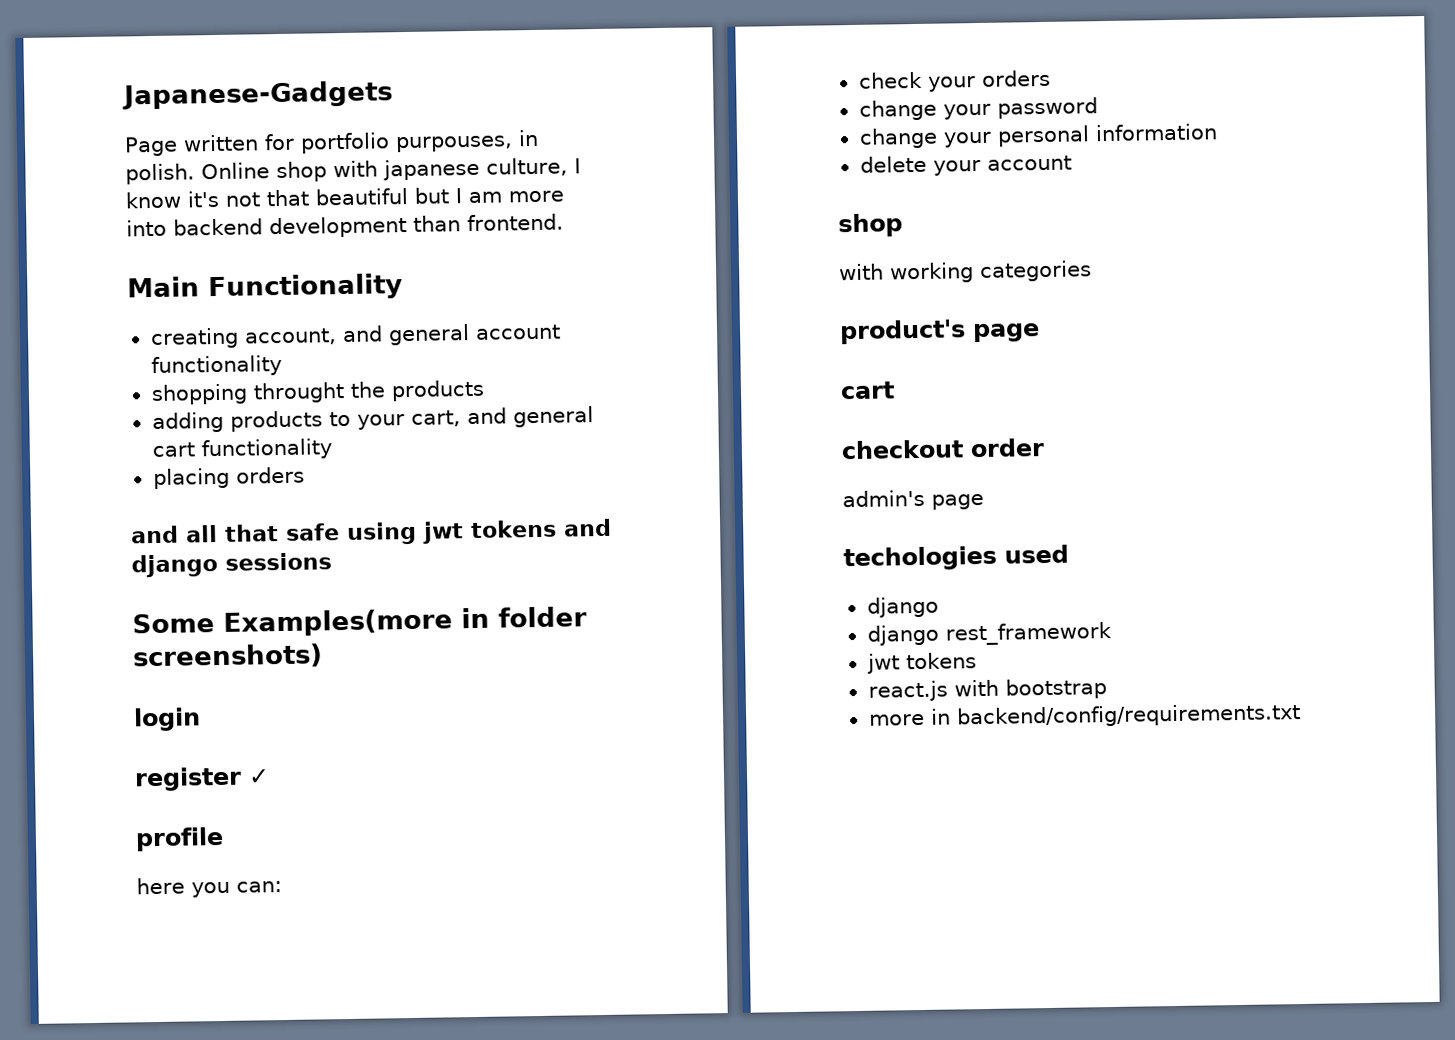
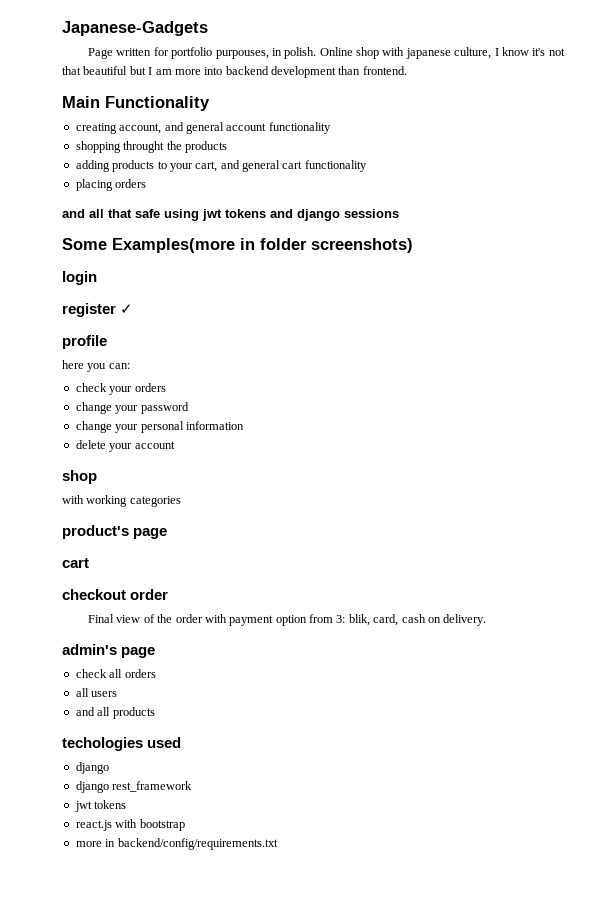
[842,489,984,510] admin's page -> [88,614,487,626] [62,644,156,658] [75,669,156,678] [75,688,118,697] [75,707,155,719] Final view of the order with payment option from 3: blik, card, cash on delivery. // admin's page // check all orders // all users // and all products

